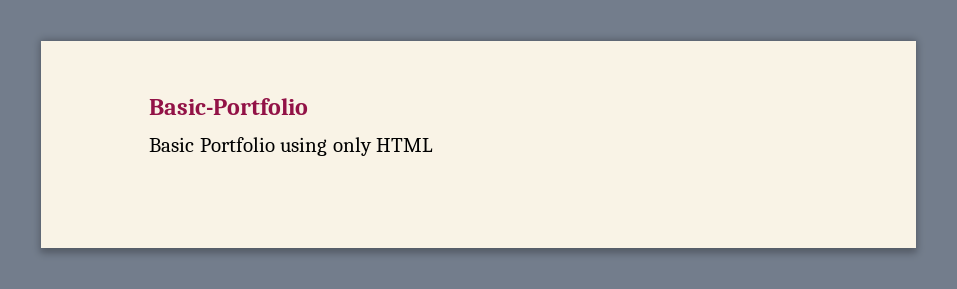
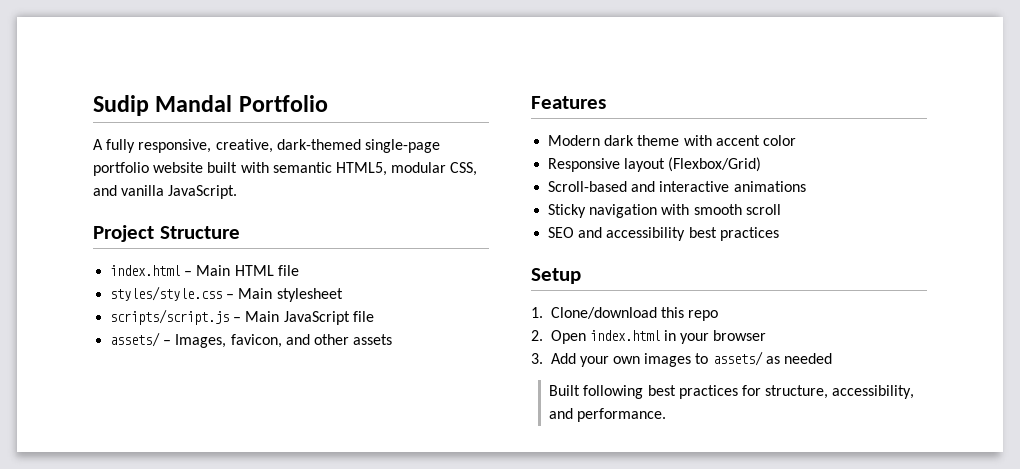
[149,98,308,115] [149,137,434,156] Basic-Portfolio // Basic Portfolio using only HTML -> [93,95,328,116] [93,139,440,153] [93,162,478,176] [93,185,238,199] [93,225,240,242] [110,265,299,276] [110,286,343,302] [110,309,374,325] [110,332,393,348] [531,96,606,109] [548,135,796,146] [548,157,762,172] [548,181,806,192] [548,204,781,218] [548,227,779,241] [531,268,581,284] [531,307,719,321] [531,330,767,344] [531,351,833,367] [549,385,915,399] [549,408,667,422] Sudip Mandal Portfolio // A fully responsive, creative, dark-themed single-page portfolio website built with semantic HTML5, modular CSS, and vanilla JavaScript. // Project Structure // index.html – Main HTML file // styles/style.css – Main stylesheet // scripts/script.js – Main JavaScript file // assets/ – Images, favicon, and other assets // Features // Modern dark theme with accent color // Responsive layout (Flexbox/Grid) // Scroll-based and interactive animations // Sticky navigation with smooth scroll // SEO and accessibility best practices // Setup // 1. Clone/download this repo // 2. Open index.html in your browser // 3. Add your own images to assets/ as needed // Built following best practices for structure, accessibility, and performance.

